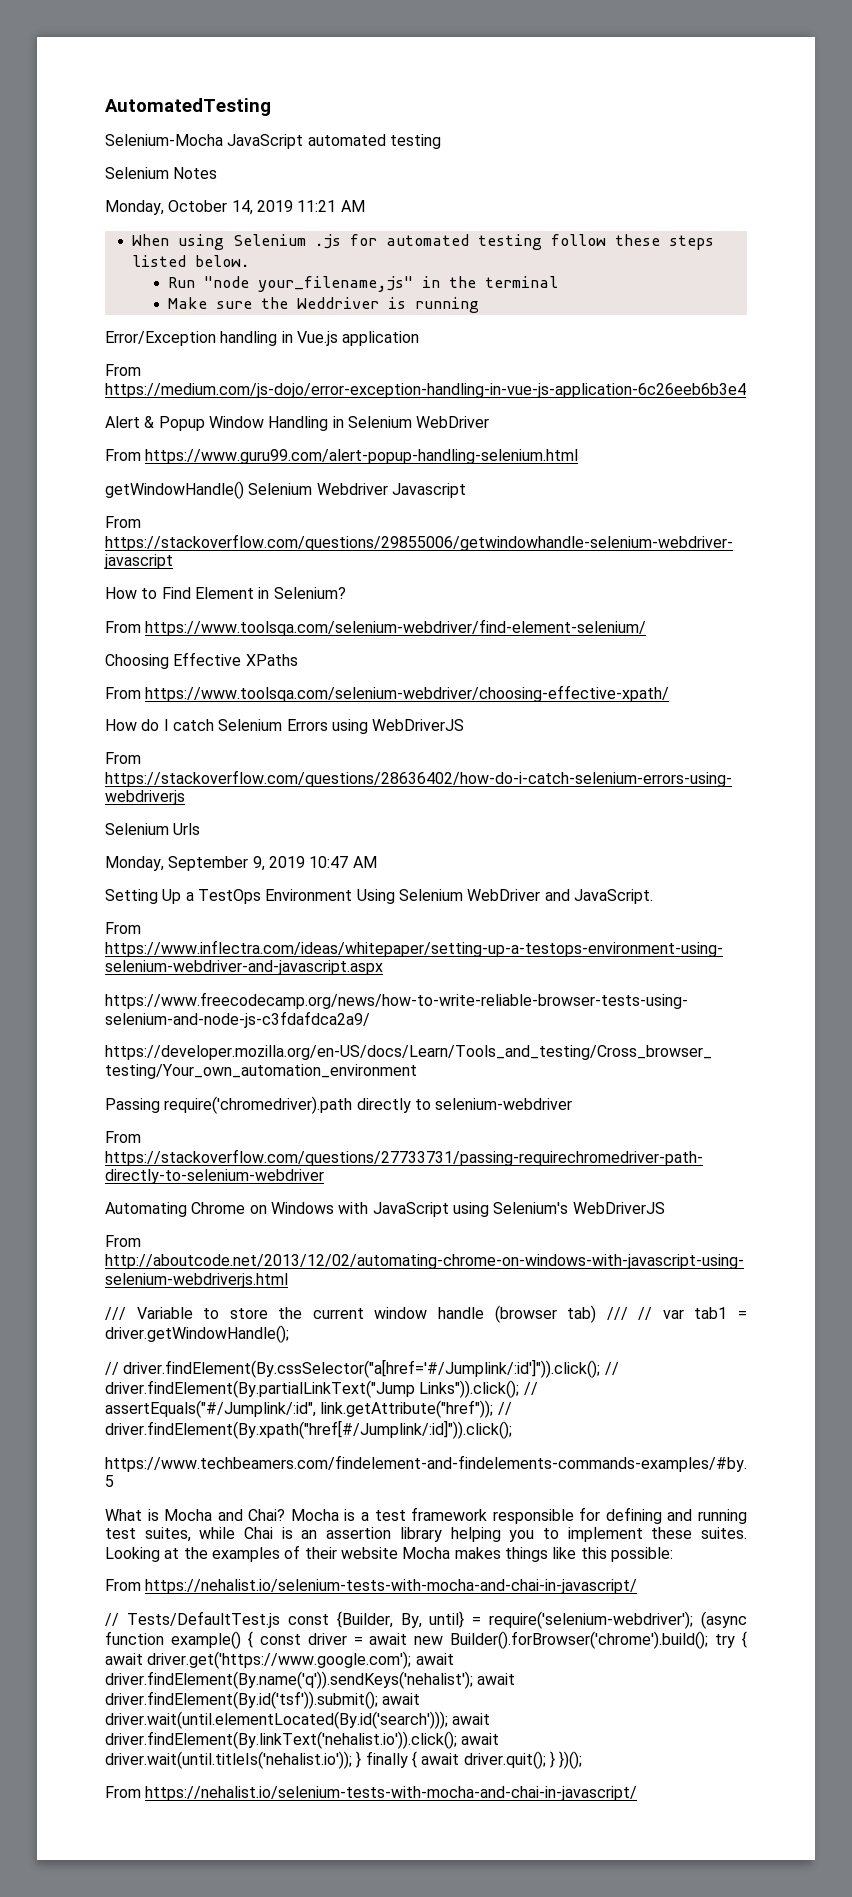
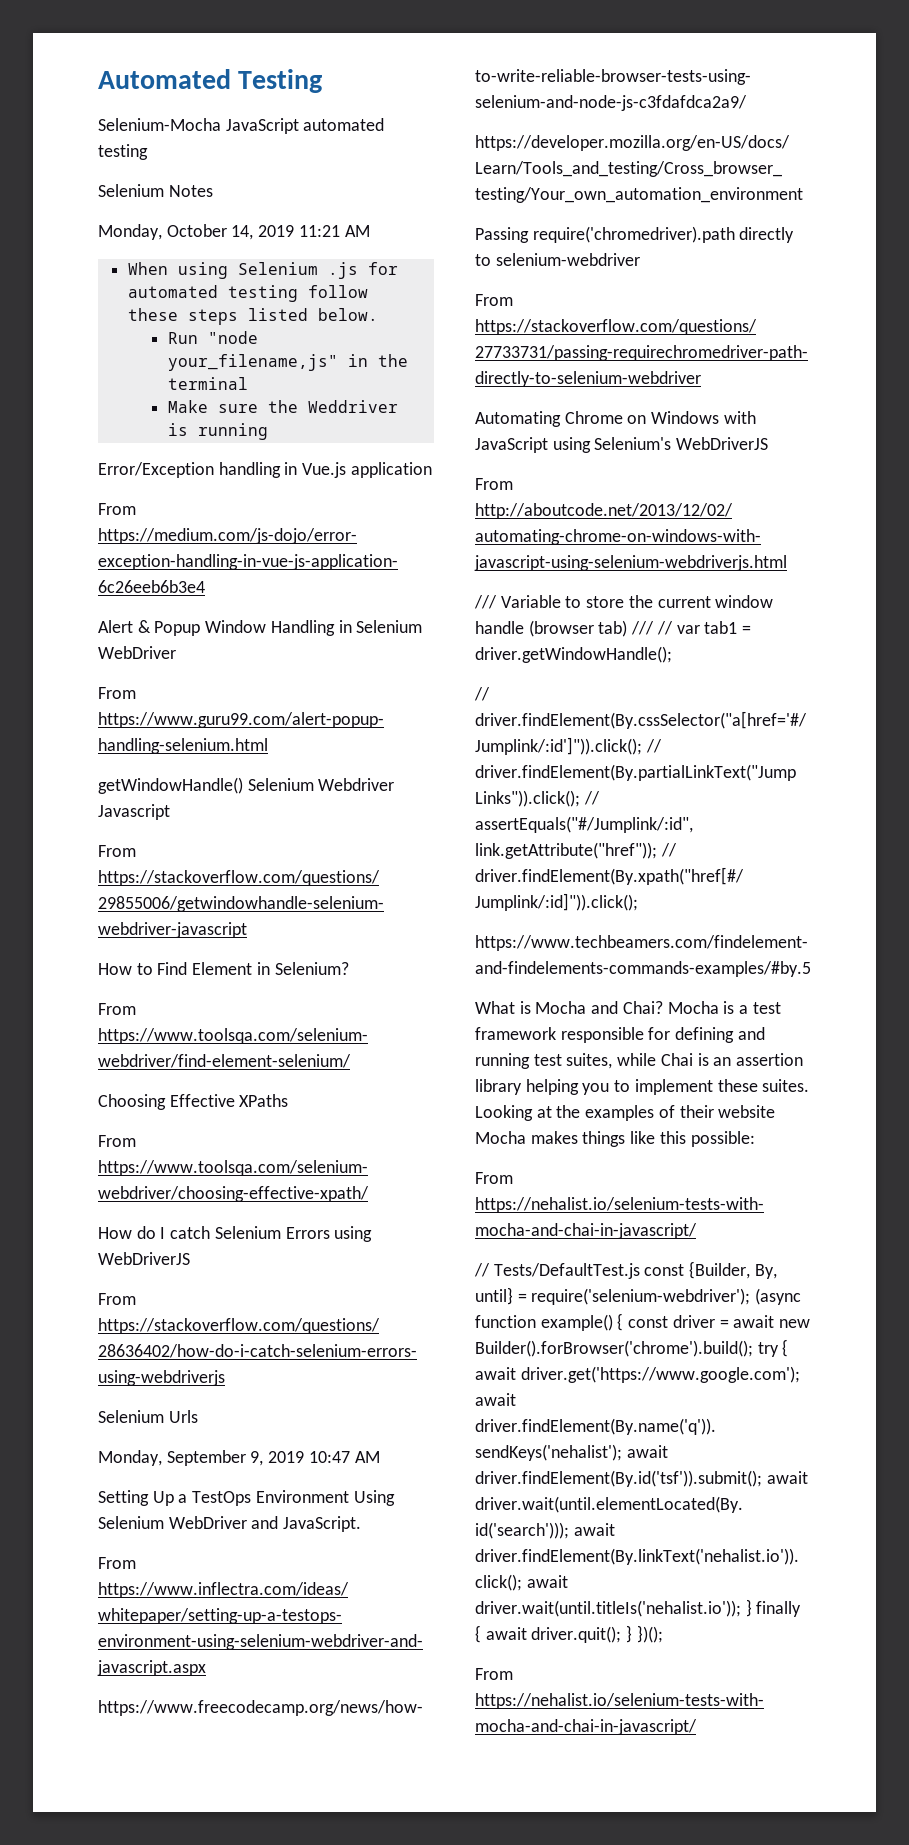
[105,98,271,116] AutomatedTesting -> [98,69,323,93] Automated Testing

